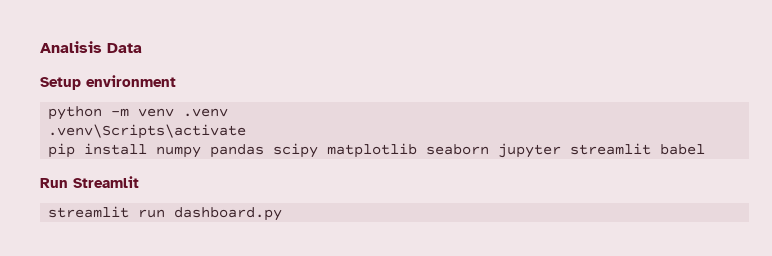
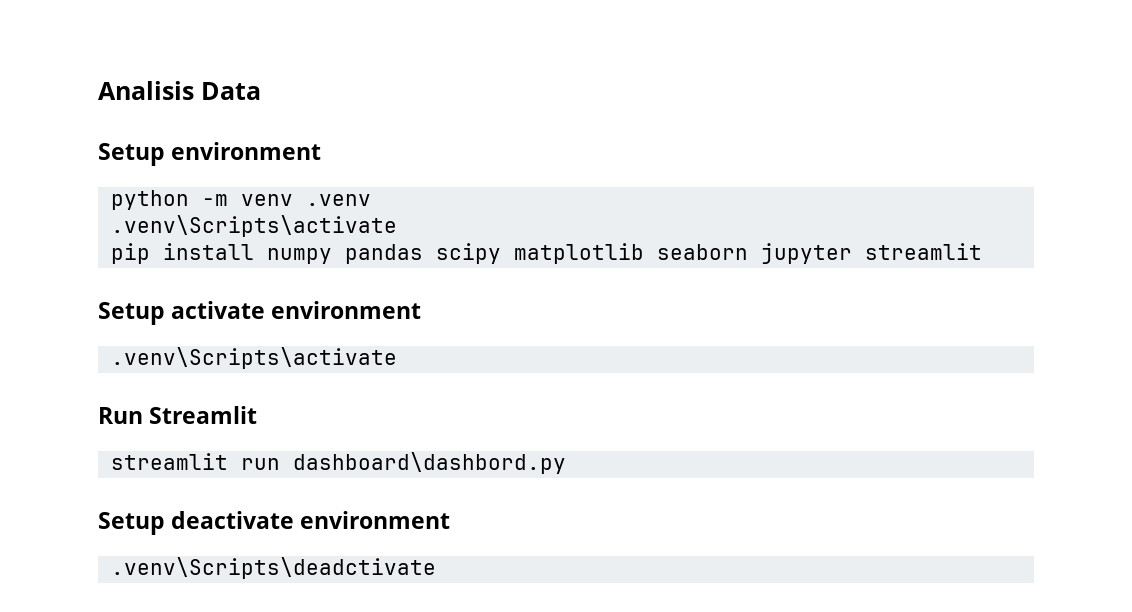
[659,144,705,155] babel -> [98,301,422,325] [110,347,397,369] // Setup activate environment // .venv\Scripts\activate
[173,207,282,221] dashboard.py -> [292,452,566,474] [98,511,451,535] [110,557,436,579] dashboard\dashbord.py // Setup deactivate environment // .venv\Scripts\deadctivate

